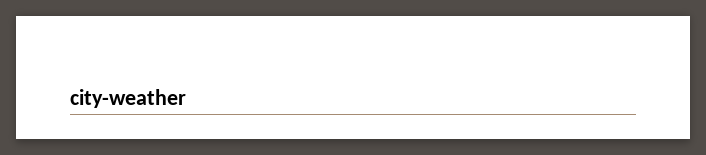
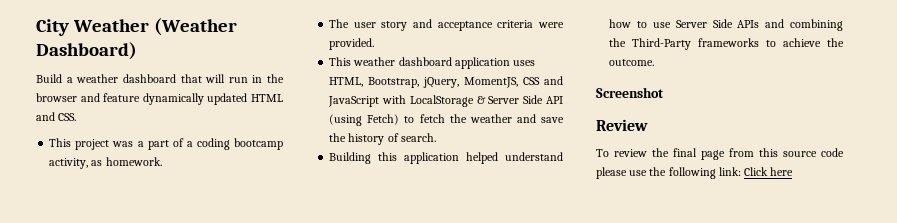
[70,89,186,108] city-weather -> [36,18,237,36] [36,42,137,60] [36,74,284,83] [36,93,283,105] [36,112,77,121] [49,138,283,150] [49,157,162,169] [329,19,564,31] [329,38,375,50] [329,57,536,69] [329,76,563,88] [328,95,563,107] [329,114,564,126] [329,133,436,145] [329,152,563,164] [609,19,843,31] [609,38,844,50] [609,59,655,66] [596,87,664,98] [596,119,648,131] [596,148,844,160] [596,167,794,179] City Weather (Weather Dashboard) // Build a weather dashboard that will run in the browser and feature dynamically updated HTML and CSS. // This project was a part of a coding bootcamp activity, as homework. // The user story and acceptance criteria were provided. // This weather dashboard application uses HTML, Bootstrap, jQuery, MomentJS, CSS and JavaScript with LocalStorage & Server Side API (using Fetch) to fetch the weather and save the history of search. // Building this application helped understand how to use Server Side APIs and combining the Third-Party frameworks to achieve the outcome. // Screenshot // Review // To review the final page from this source code please use the following link: Click here

